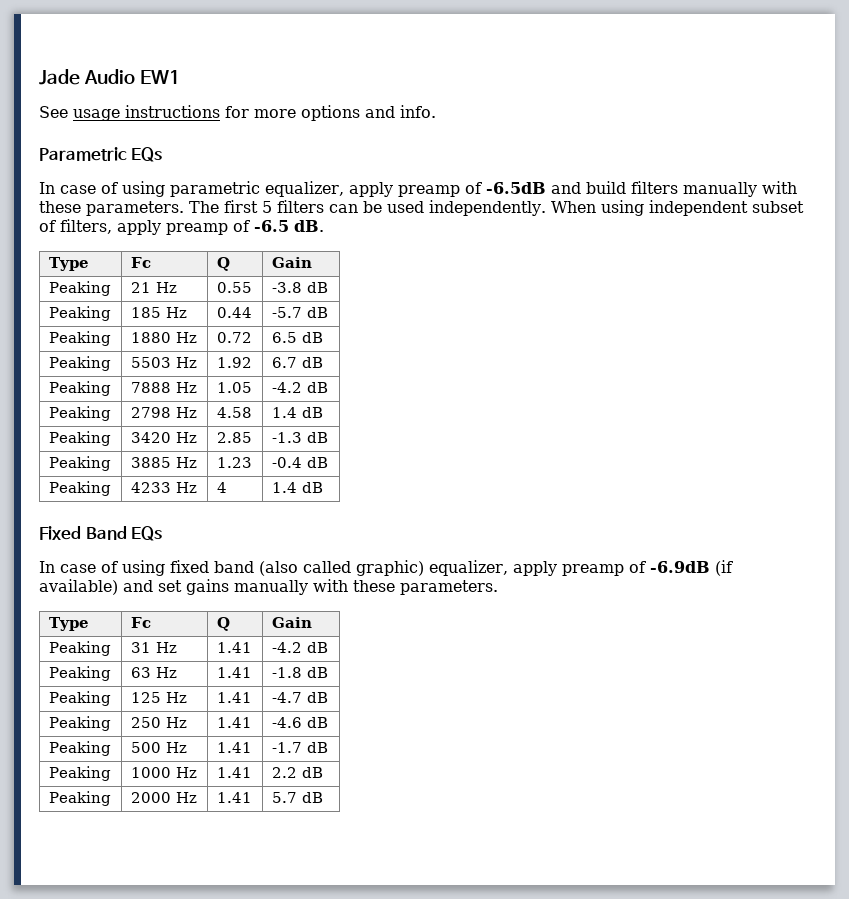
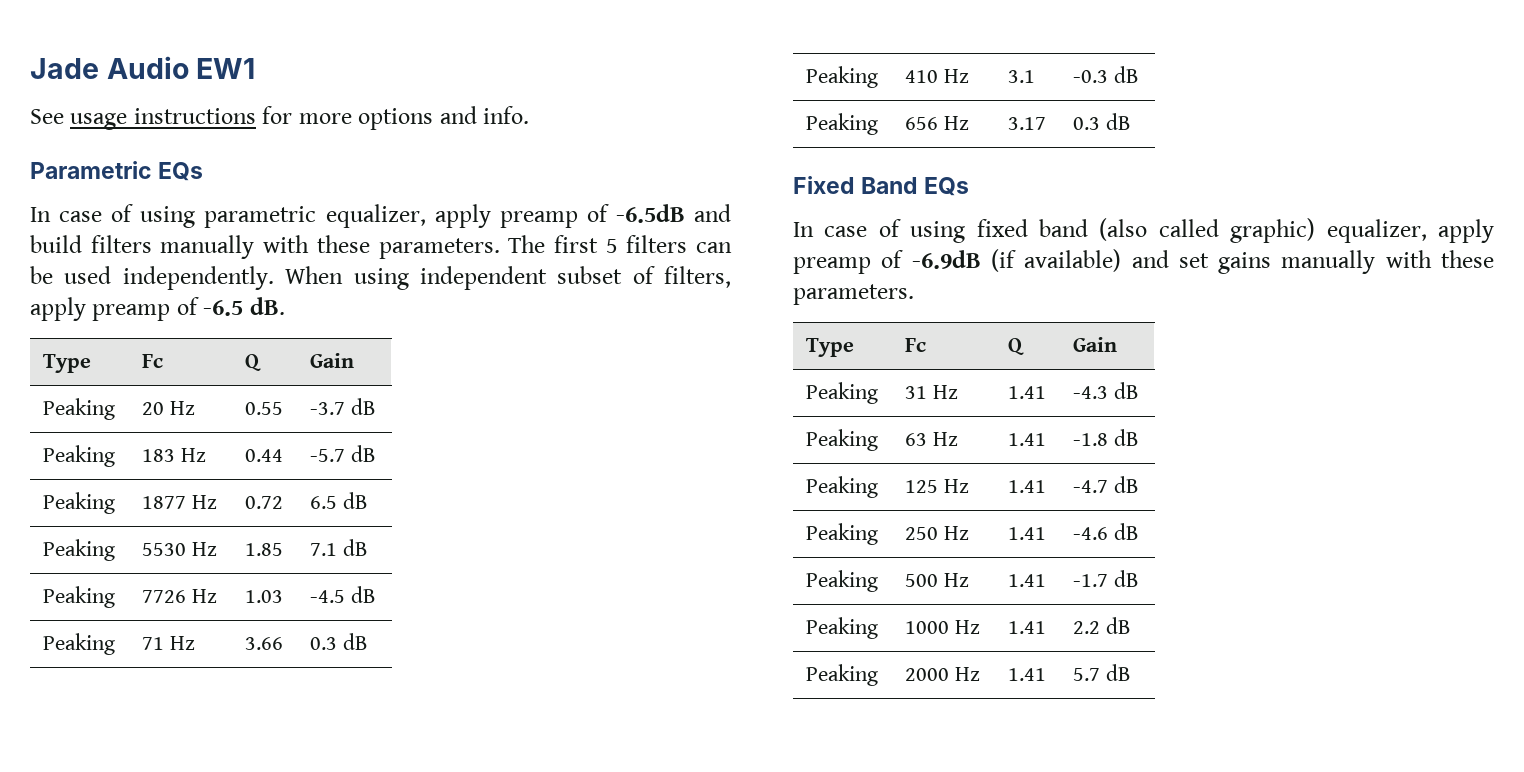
[130,282,151,293] 21 -> [142,402,165,415] 20
[271,282,328,293] [48,306,111,321] [130,307,161,318] -3.8 dB // Peaking | 185 -> [310,398,375,415] [43,445,116,467] [142,449,176,462] -3.7 dB // Peaking | 183
[130,332,171,343] 1880 -> [142,496,187,509] 1877
[130,357,197,368] [216,357,252,368] [271,357,323,368] [48,381,111,396] [130,382,197,393] [216,382,252,393] [271,382,328,393] [48,406,111,421] [130,407,197,418] [216,407,252,418] [271,407,323,418] [48,431,111,446] [130,432,197,443] [216,432,252,443] [271,432,328,443] [48,456,111,471] [130,457,197,468] [216,457,252,468] [271,457,328,468] [48,481,111,496] [130,482,197,493] [216,482,227,493] [271,482,297,493] 5503 Hz | 1.92 | 6.7 dB // Peaking | 7888 Hz | 1.05 | -4.2 dB // Peaking | 2798 Hz | 4.58 | 1.4 dB // Peaking | 3420 Hz | 2.85 | -1.3 dB // Peaking | 3885 Hz | 1.23 | -0.4 dB // Peaking | 4233 Hz | 4 | 1.4 -> [142,542,217,556] [245,543,284,556] [310,539,367,556] [43,586,116,608] [142,589,217,603] [245,590,284,603] [310,586,375,603] [43,633,116,655] [142,636,195,650] [245,637,284,650] [310,633,367,650] [806,66,879,88] [905,69,969,83] [1008,70,1036,83] [1073,66,1138,83] [806,113,879,135] [905,116,969,130] [1008,117,1047,130] [1073,117,1101,130] 5530 Hz | 1.85 | 7.1 dB // Peaking | 7726 Hz | 1.03 | -4.5 dB // Peaking | 71 Hz | 3.66 | 0.3 dB // Peaking | 410 Hz | 3.1 | -0.3 dB // Peaking | 656 Hz | 3.17 | 0.3
[271,642,302,653] -4.2 -> [1073,386,1109,399] -4.3

